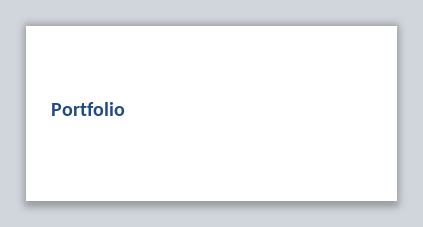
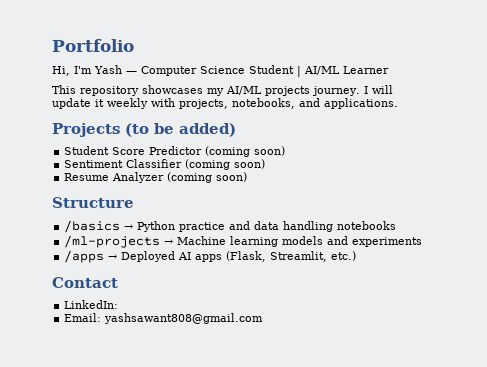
(125, 109) none -> [52,65,389,77] [52,85,393,96] [52,98,398,109] [52,123,236,137] [64,146,286,157] [64,159,266,170] [64,172,248,183] [52,197,134,208] [64,220,397,233] [64,235,423,248] [64,250,357,263] [52,277,118,288] [64,300,119,309] [64,313,264,324] // Hi, I'm Yash — Computer Science Student | AI/ML Learner // This repository showcases my AI/ML projects journey. I will update it weekly with projects, notebooks, and applications. // Projects (to be added) // Student Score Predictor (coming soon) // Sentiment Classifier (coming soon) // Resume Analyzer (coming soon) // Structure // /basics → Python practice and data handling notebooks // /ml-projects → Machine learning models and experiments // /apps → Deployed AI apps (Flask, Streamlit, etc.) // Contact // LinkedIn: // Email: yashsawant808@gmail.com

